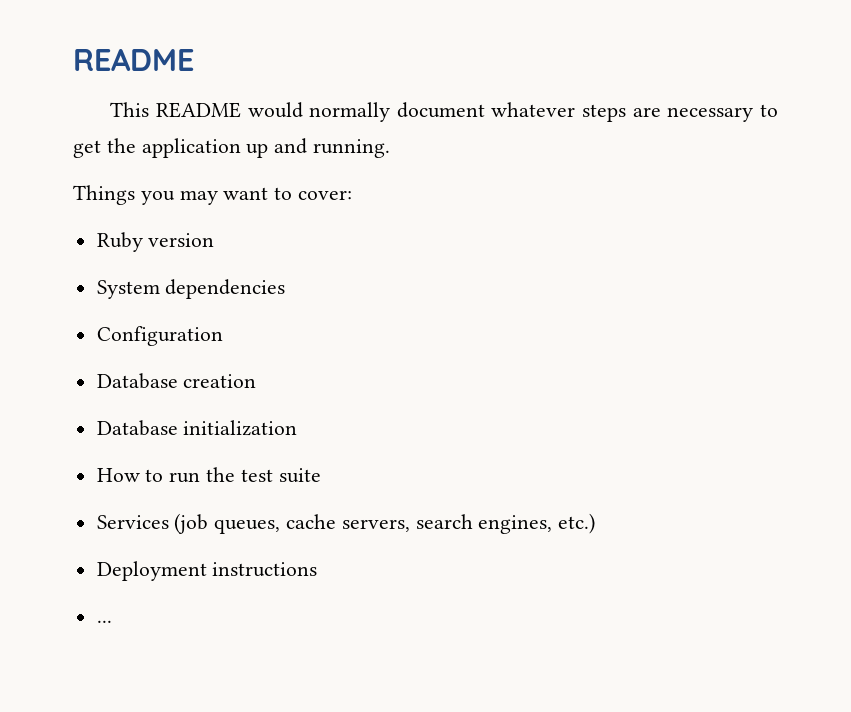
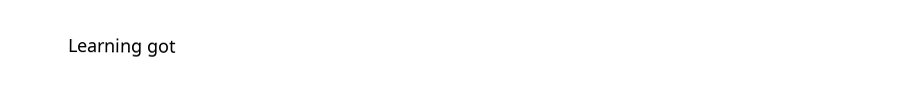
[73,48,194,71] [110,102,778,122] [73,138,391,158] [73,185,353,205] [96,232,215,252] [96,279,286,299] [96,326,223,346] [96,373,257,389] [96,420,298,436] [96,467,321,483] [96,513,596,534] [96,561,318,581] [96,620,112,623] README // This README would normally document whatever steps are necessary to get the application up and running. // Things you may want to cover: // Ruby version // System dependencies // Configuration // Database creation // Database initialization // How to run the test suite // Services (job queues, cache servers, search engines, etc.) // Deployment instructions // ... -> [67,37,177,57] Learning got

